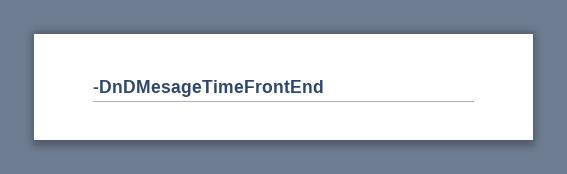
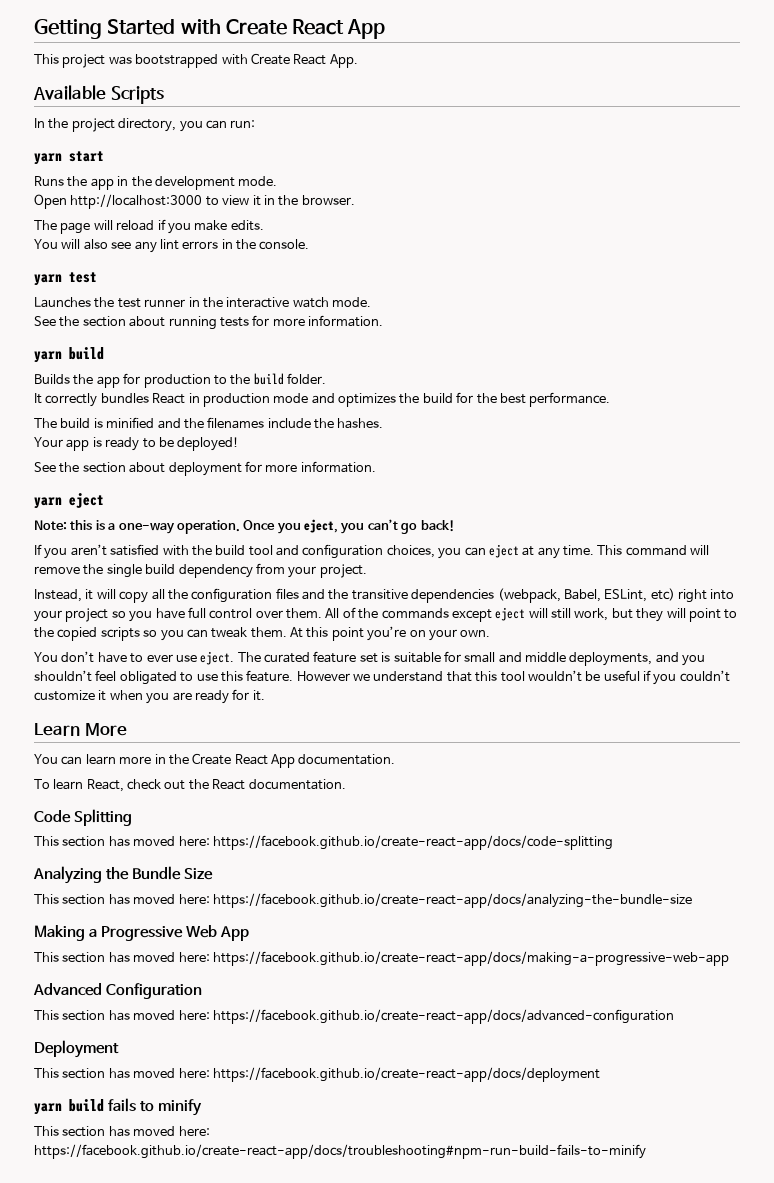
[93,80,324,97] -DnDMesageTimeFrontEnd -> [34,19,386,39] [34,53,358,68] [33,85,164,104] [34,118,256,132] [34,151,104,165] [34,176,278,190] [34,194,355,209] [34,219,264,234] [34,239,310,253] [34,272,97,286] [34,297,371,308] [34,315,383,330] [34,347,104,363] [34,373,326,388] [34,392,611,407] [34,417,384,429] [34,437,240,451] [34,461,376,476] [34,493,104,509] [34,519,455,534] [34,544,710,559] [34,563,367,578] [34,588,735,603] [34,607,738,622] [34,626,491,641] [34,651,706,666] [34,670,730,685] [34,689,265,704] [34,723,127,736] [34,753,396,768] [34,779,346,792] [34,809,132,826] [34,835,613,850] [33,866,213,884] [34,893,692,908] [34,925,249,941] [34,951,729,966] [33,983,202,999] [34,1009,674,1024] [34,1040,119,1058] [34,1067,600,1082] [34,1098,202,1116] [34,1126,210,1137] [34,1144,646,1159] Getting Started with Create React App // This project was bootstrapped with Create React App. // Available Scripts // In the project directory, you can run: // yarn start // Runs the app in the development mode. // Open http://localhost:3000 to view it in the browser. // The page will reload if you make edits. // You will also see any lint errors in the console. // yarn test // Launches the test runner in the interactive watch mode. // See the section about running tests for more information. // yarn build // Builds the app for production to the build folder. // It correctly bundles React in production mode and optimizes the build for the best performance. // The build is minified and the filenames include the hashes. // Your app is ready to be deployed! // See the section about deployment for more information. // yarn eject // Note: this is a one-way operation. Once you eject, you can’t go back! // If you aren’t satisfied with the build tool and configuration choices, you can eject at any time. This command will remove the single build dependency from your project. // Instead, it will copy all the configuration files and the transitive dependencies (webpack, Babel, ESLint, etc) right into your project so you have full control over them. All of the commands except eject will still work, but they will point to the copied scripts so you can tweak them. At this point you’re on your own. // You don’t have to ever use eject. The curated feature set is suitable for small and middle deployments, and you shouldn’t feel obligated to use this feature. However we understand that this tool wouldn’t be useful if you couldn’t customize it when you are ready for it. // Learn More // You can learn more in the Create React App documentation. // To learn React, check out the React documentation. // Code Splitting // This section has moved here: https://facebook.github.io/create-react-app/docs/code-splitting // Analyzing the Bundle Size // This section has moved here: https://facebook.github.io/create-react-app/docs/analyzing-the-bundle-size // Making a Progressive Web App // This section has moved here: https://facebook.github.io/create-react-app/docs/making-a-progressive-web-app // Advanced Configuration // This section has moved here: https://facebook.github.io/create-react-app/docs/advanced-configuration // Deployment // This section has moved here: https://facebook.github.io/create-react-app/docs/deployment // yarn build fails to minify // This section has moved here: https://facebook.github.io/create-react-app/docs/troubleshooting#npm-run-build-fails-to-minify

